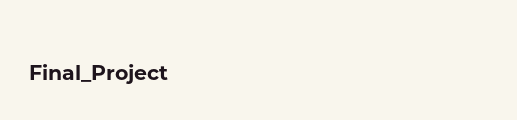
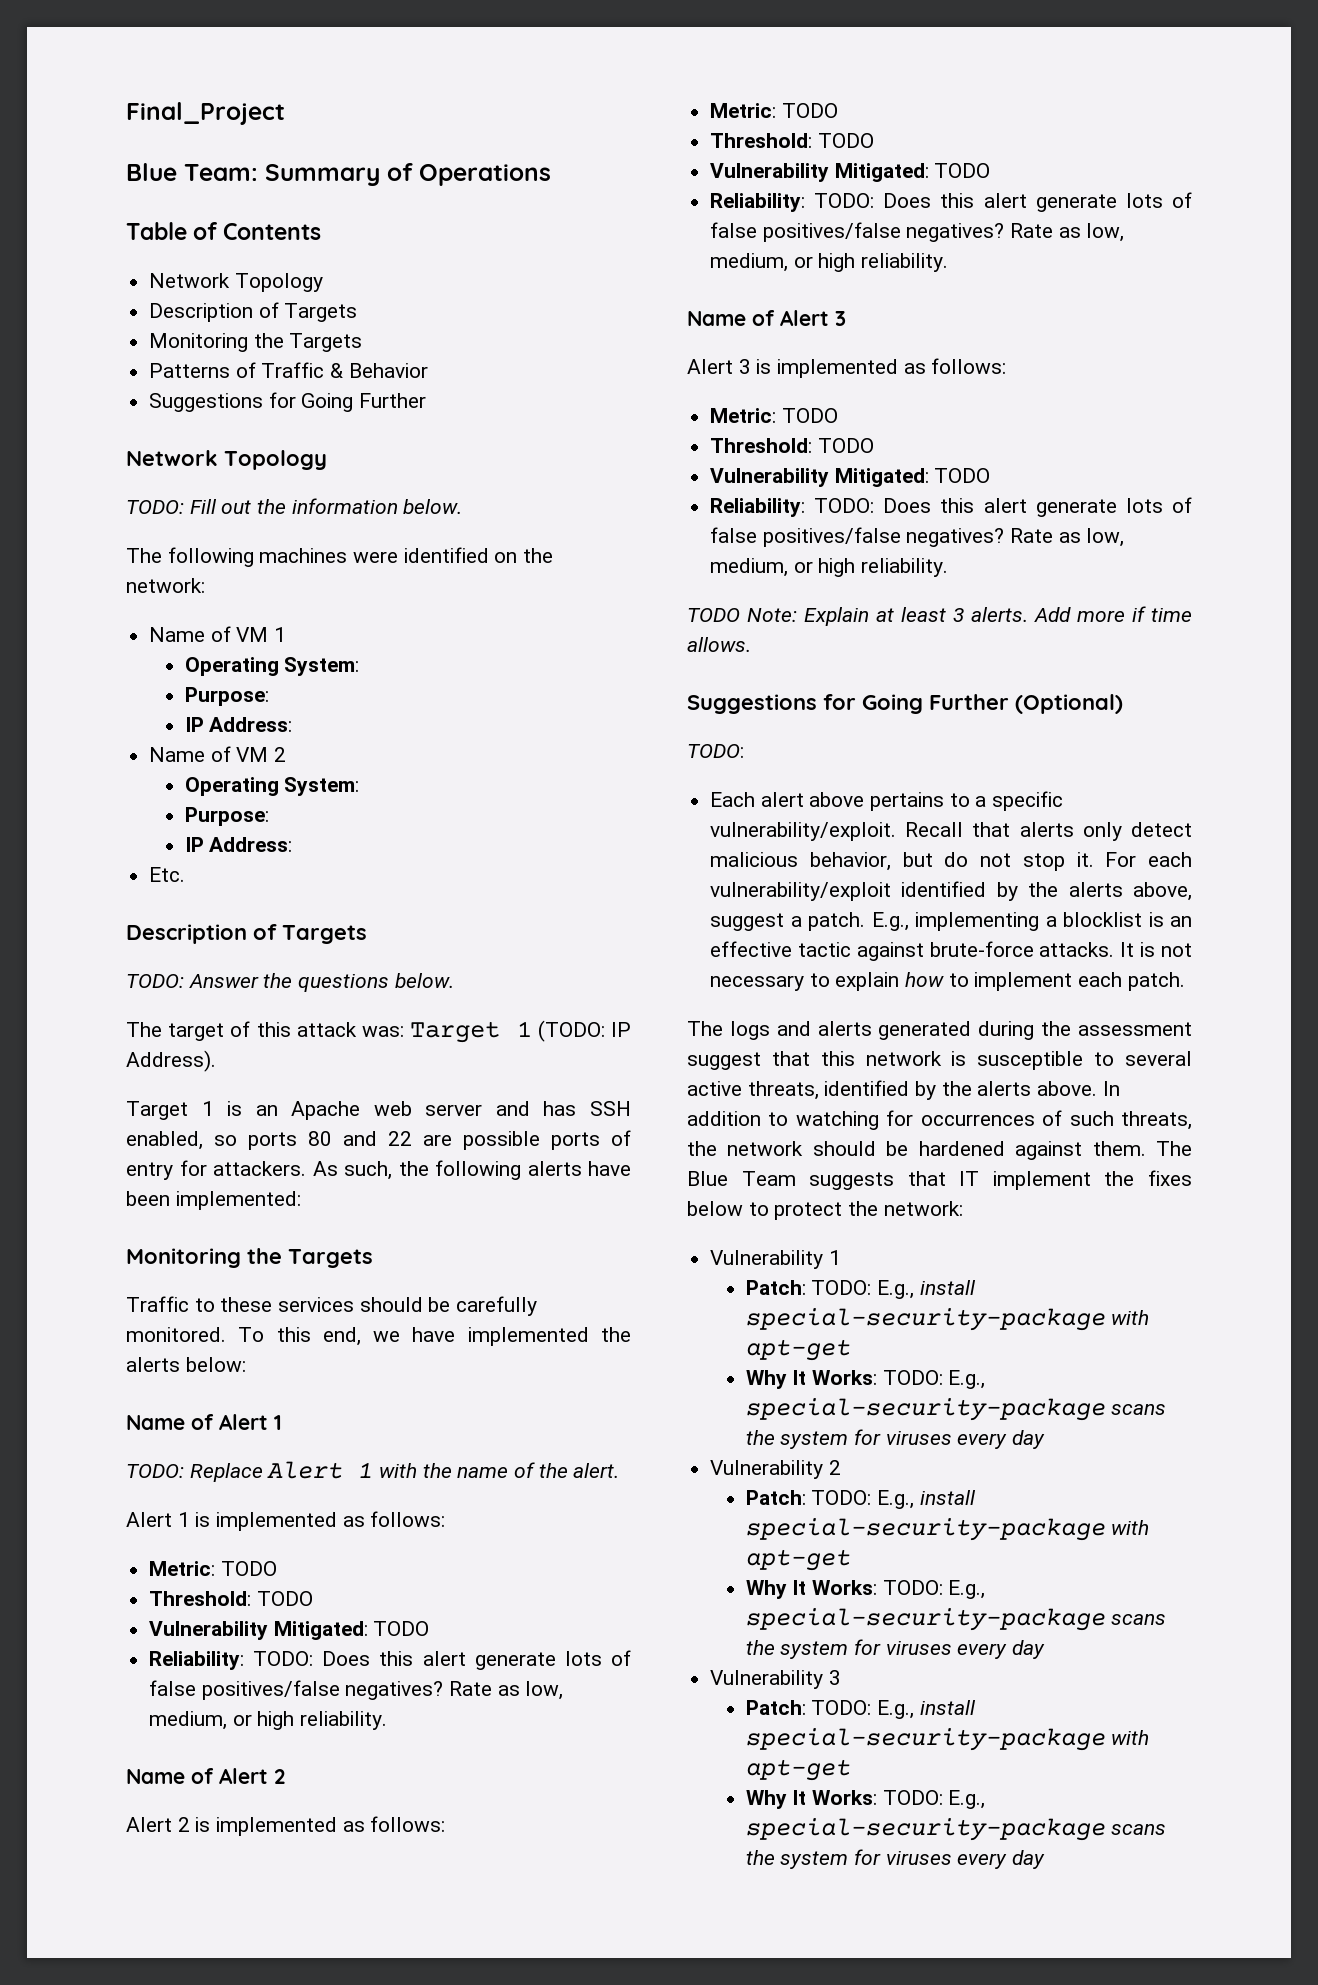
(168, 74) none -> [126,163,551,186] [126,222,322,240] [149,273,323,292] [149,302,358,322] [149,333,363,352] [149,362,428,378] [149,392,427,412] [126,450,327,470] [126,498,463,514] [126,547,554,567] [126,578,205,593] [149,626,287,642] [184,657,360,676] [184,687,269,706] [184,717,293,732] [149,746,287,762] [184,777,360,796] [184,807,269,826] [184,837,293,852] [149,867,186,882] [126,924,367,944] [126,973,454,992] [126,1020,631,1043] [126,1050,216,1072] [126,1101,631,1120] [126,1130,631,1150] [126,1160,631,1180] [126,1191,301,1210] [126,1248,373,1268] [126,1296,538,1316] [126,1327,631,1346] [126,1357,246,1372] [126,1414,282,1430] [126,1461,620,1482] [126,1511,446,1531] [149,1561,277,1576] [149,1591,313,1606] [149,1621,430,1640] [149,1650,631,1670] [149,1680,564,1700] [149,1711,388,1730] [126,1768,285,1784] [126,1816,446,1836] [710,103,838,118] [710,133,874,148] [710,163,991,182] [710,192,1192,212] [710,222,1125,242] [710,253,949,272] [687,310,846,326] [687,358,1007,378] [710,408,838,423] [710,438,874,453] [710,468,991,487] [710,497,1192,517] [710,527,1125,547] [710,558,949,577] [687,606,1192,626] [687,637,751,652] [687,694,1123,714] [687,744,744,758] [710,791,1064,811] [710,822,1192,841] [710,852,1192,871] [710,881,1192,901] [710,912,1192,931] [710,941,1192,961] [710,972,1185,991] [687,1021,1192,1040] [687,1051,1192,1070] [687,1080,1120,1100] [687,1110,1192,1130] [687,1141,1192,1160] [687,1170,1192,1190] [687,1201,963,1220] [710,1250,841,1269] [745,1280,976,1299] [745,1308,1150,1331] [745,1339,851,1361] [745,1370,986,1389] [745,1398,1167,1421] [745,1429,1045,1449] [710,1460,841,1479] [745,1490,976,1509] [745,1518,1150,1541] [745,1549,851,1571] [745,1580,986,1599] [745,1608,1167,1631] [745,1639,1045,1659] [710,1670,841,1689] [745,1700,976,1719] [745,1728,1150,1751] [745,1759,851,1781] [745,1790,986,1809] [745,1818,1167,1841] [745,1849,1045,1869] // Blue Team: Summary of Operations // Table of Contents // Network Topology // Description of Targets // Monitoring the Targets // Patterns of Traffic & Behavior // Suggestions for Going Further // Network Topology // TODO: Fill out the information below. // The following machines were identified on the network: // Name of VM 1 // Operating System: // Purpose: // IP Address: // Name of VM 2 // Operating System: // Purpose: // IP Address: // Etc. // Description of Targets // TODO: Answer the questions below. // The target of this attack was: Target 1 (TODO: IP Address). // Target 1 is an Apache web server and has SSH enabled, so ports 80 and 22 are possible ports of entry for attackers. As such, the following alerts have been implemented: // Monitoring the Targets // Traffic to these services should be carefully monitored. To this end, we have implemented the alerts below: // Name of Alert 1 // TODO: Replace Alert 1 with the name of the alert. // Alert 1 is implemented as follows: // Metric: TODO // Threshold: TODO // Vulnerability Mitigated: TODO // Reliability: TODO: Does this alert generate lots of false positives/false negatives? Rate as low, medium, or high reliability. // Name of Alert 2 // Alert 2 is implemented as follows: // Metric: TODO // Threshold: TODO // Vulnerability Mitigated: TODO // Reliability: TODO: Does this alert generate lots of false positives/false negatives? Rate as low, medium, or high reliability. // Name of Alert 3 // Alert 3 is implemented as follows: // Metric: TODO // Threshold: TODO // Vulnerability Mitigated: TODO // Reliability: TODO: Does this alert generate lots of false positives/false negatives? Rate as low, medium, or high reliability. // TODO Note: Explain at least 3 alerts. Add more if time allows. // Suggestions for Going Further (Optional) // TODO: // Each alert above pertains to a specific vulnerability/exploit. Recall that alerts only detect malicious behavior, but do not stop it. For each vulnerability/exploit identified by the alerts above, suggest a patch. E.g., implementing a blocklist is an effective tactic against brute-force attacks. It is not necessary to explain how to implement each patch. // The logs and alerts generated during the assessment suggest that this network is susceptible to several active threats, identified by the alerts above. In addition to watching for occurrences of such threats, the network should be hardened against them. The Blue Team suggests that IT implement the fixes below to protect the network: // Vulnerability 1 // Patch: TODO: E.g., install special-security-package with apt-get // Why It Works: TODO: E.g., special-security-package scans the system for viruses every day // Vulnerability 2 // Patch: TODO: E.g., install special-security-package with apt-get // Why It Works: TODO: E.g., special-security-package scans the system for viruses every day // Vulnerability 3 // Patch: TODO: E.g., install special-security-package with apt-get // Why It Works: TODO: E.g., special-security-package scans the system for viruses every day

